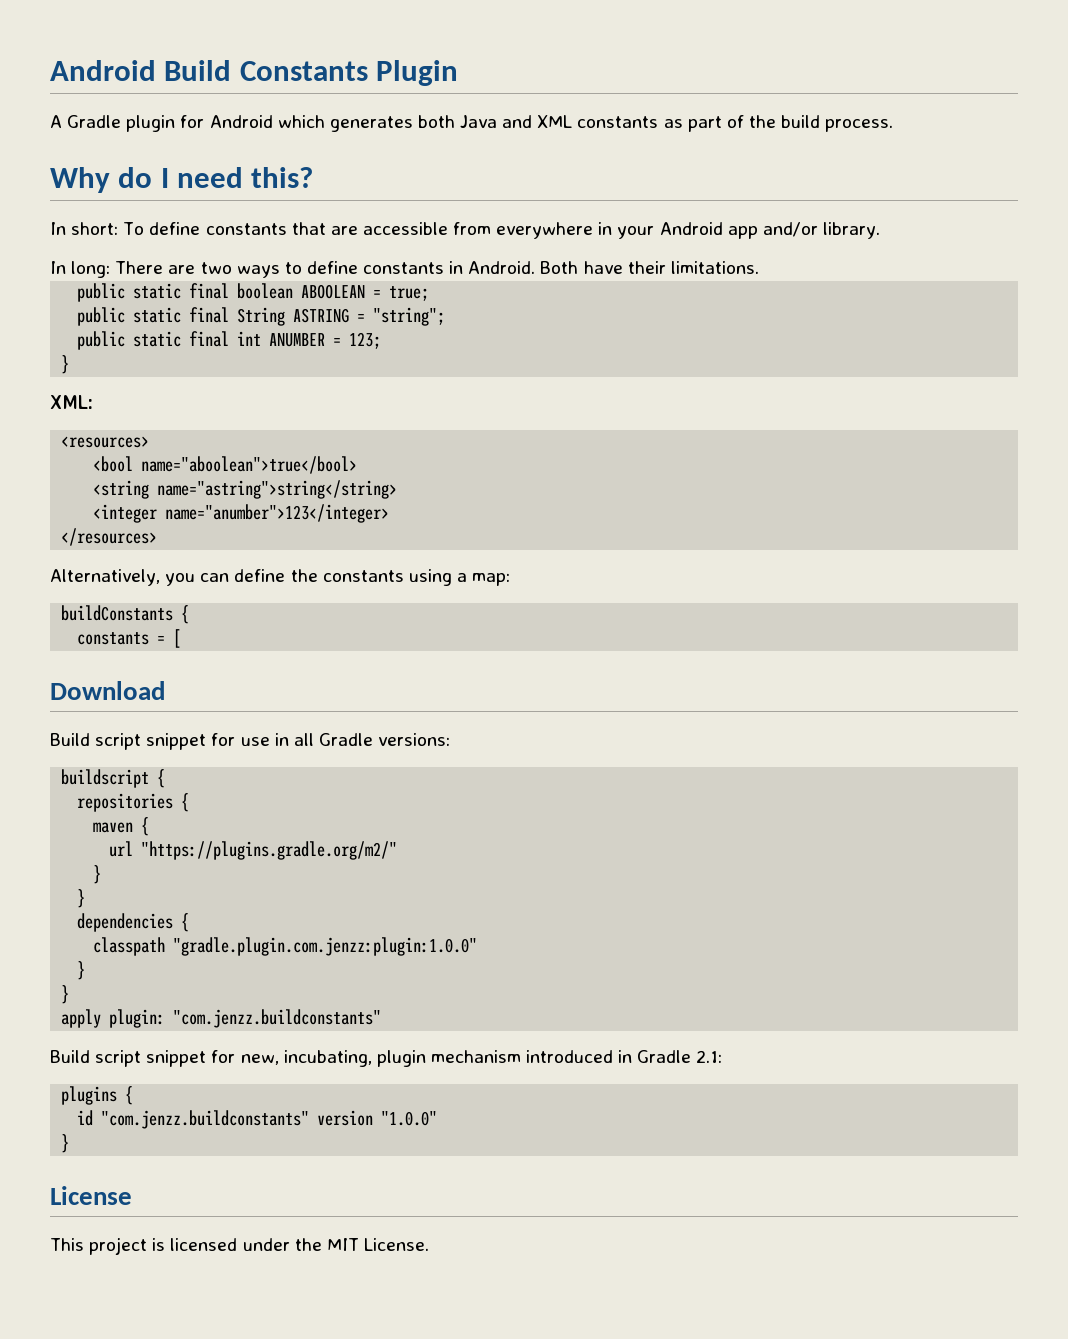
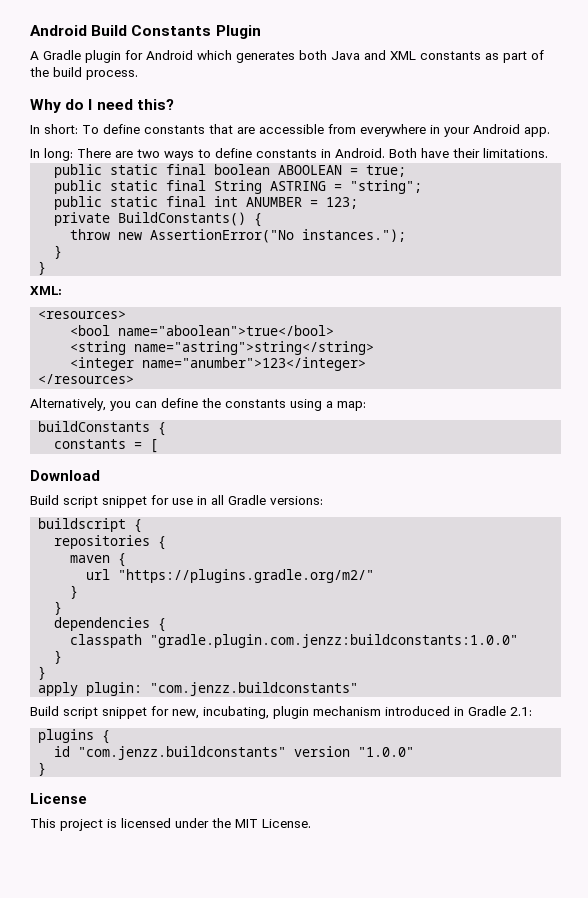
[727,222,880,239] app and/or library. -> [524,127,550,137] app.
(382, 340) none -> [54,212,263,227] [70,229,407,243] [54,245,63,259] // private BuildConstants() { // throw new AssertionError("No instances."); // }
[173,937,478,956] "gradle.plugin.com.jenzz:plugin:1.0.0" -> [150,634,519,648] "gradle.plugin.com.jenzz:buildconstants:1.0.0"

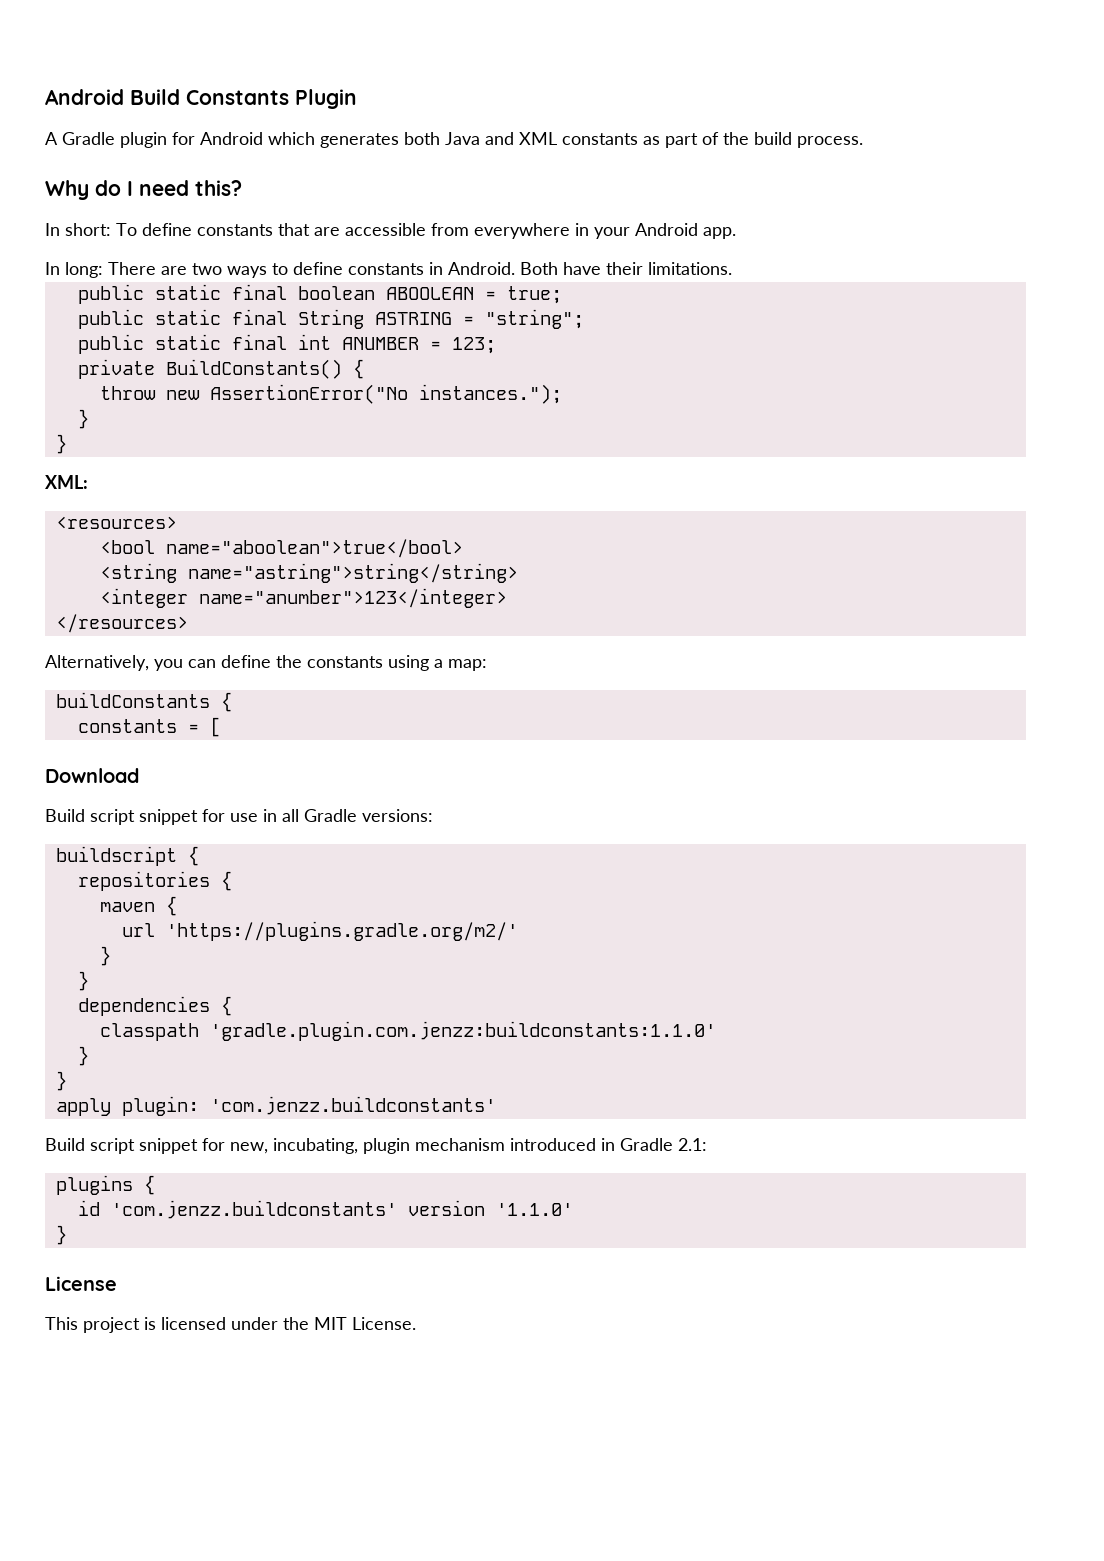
[118,569,375,583] "https://plugins.gradle.org/m2/" -> [165,921,518,941] 'https://plugins.gradle.org/m2/'
[150,634,519,648] "gradle.plugin.com.jenzz:buildconstants:1.0.0" -> [209,1021,716,1041] 'gradle.plugin.com.jenzz:buildconstants:1.1.0'
[150,682,359,696] "com.jenzz.buildconstants" -> [209,1096,496,1115] 'com.jenzz.buildconstants'
[78,746,415,760] "com.jenzz.buildconstants" version "1.0.0" -> [110,1200,573,1219] 'com.jenzz.buildconstants' version '1.1.0'

